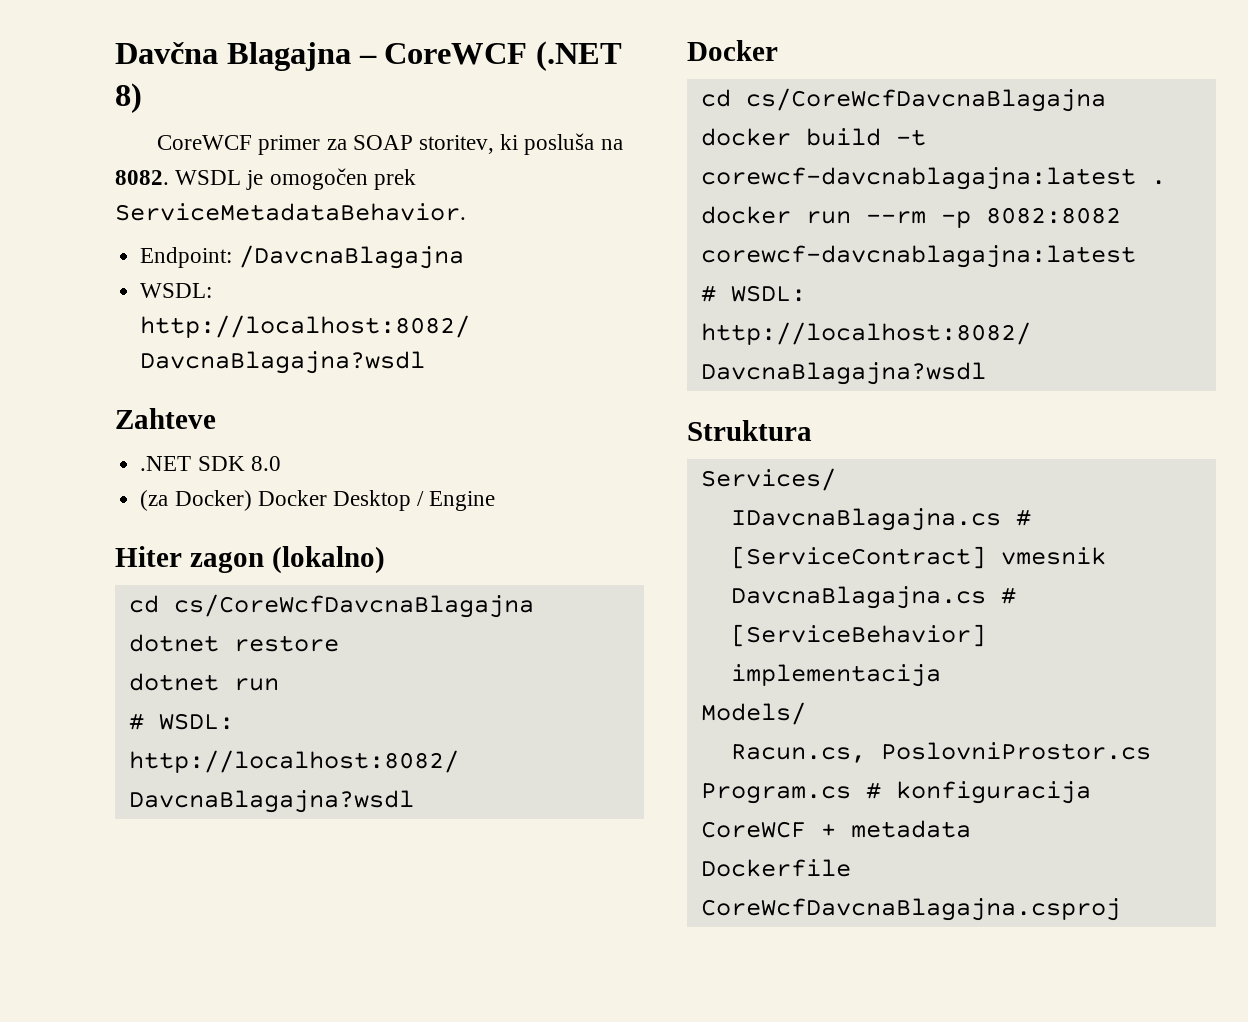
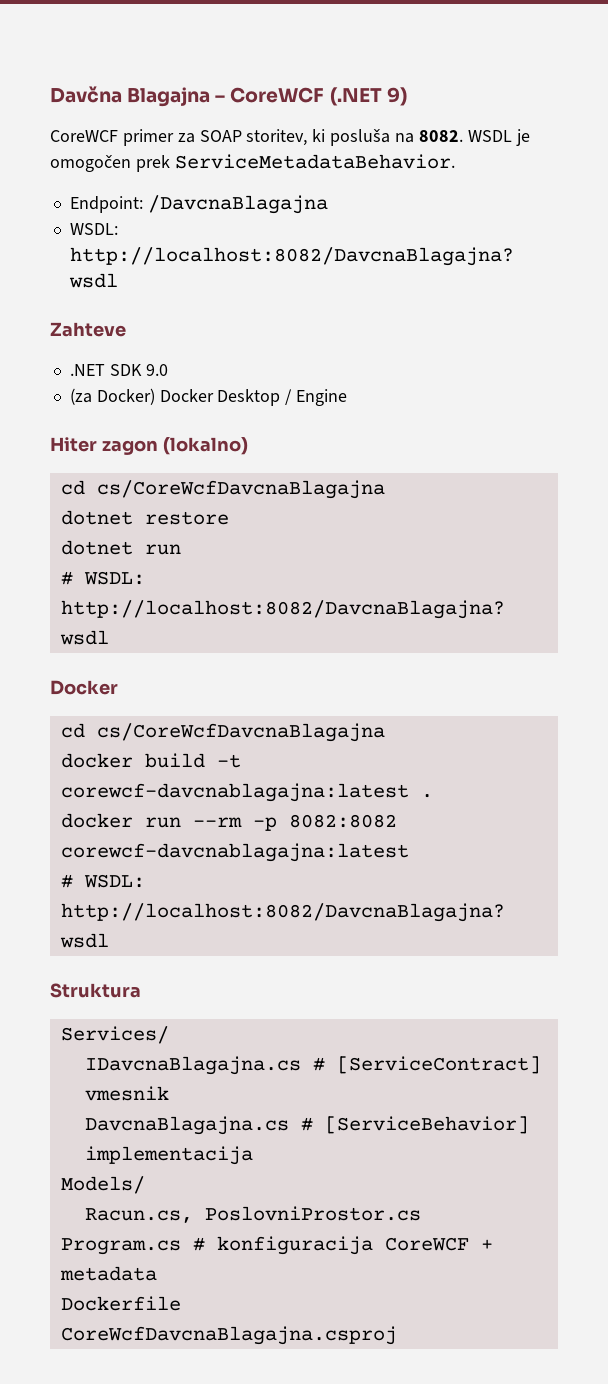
[115,83,142,113] 8) -> [386,87,407,106] 9)
[250,456,281,471] 8.0 -> [145,364,168,376] 9.0

